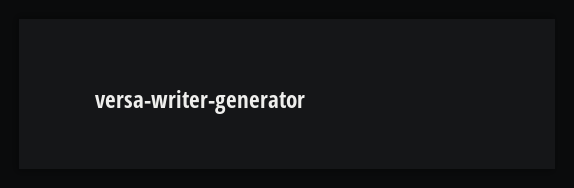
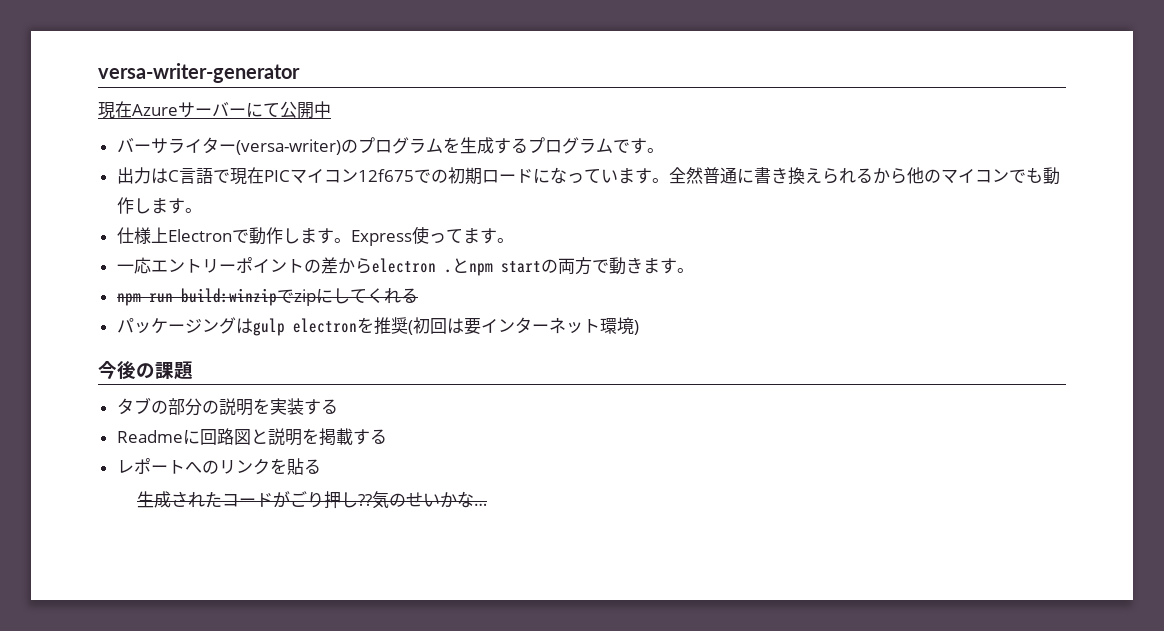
(305, 102) none -> [98,101,331,119] [116,137,664,155] [116,167,1060,185] [116,197,202,214] [116,226,514,246] [116,257,694,276] [116,288,418,306] [116,317,639,336] [98,360,193,380] [116,397,338,416] [116,428,387,446] [116,458,321,475] [137,491,488,509] // 現在Azureサーバーにて公開中 // バーサライター(versa-writer)のプログラムを生成するプログラムです。 // 出力はC言語で現在PICマイコン12f675での初期ロードになっています。全然普通に書き換えられるから他のマイコンでも動作します。 // 仕様上Electronで動作します。Express使ってます。 // 一応エントリーポイントの差からelectron .とnpm startの両方で動きます。 // npm run build:winzipでzipにしてくれる // パッケージングはgulp electronを推奨(初回は要インターネット環境) // 今後の課題 // タブの部分の説明を実装する // Readmeに回路図と説明を掲載する // レポートへのリンクを貼る // 生成されたコードがごり押し??気のせいかな…

